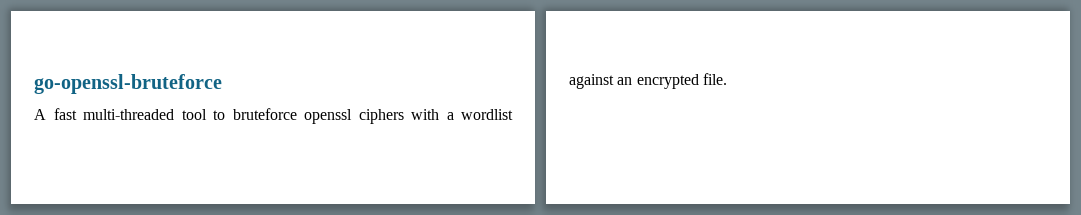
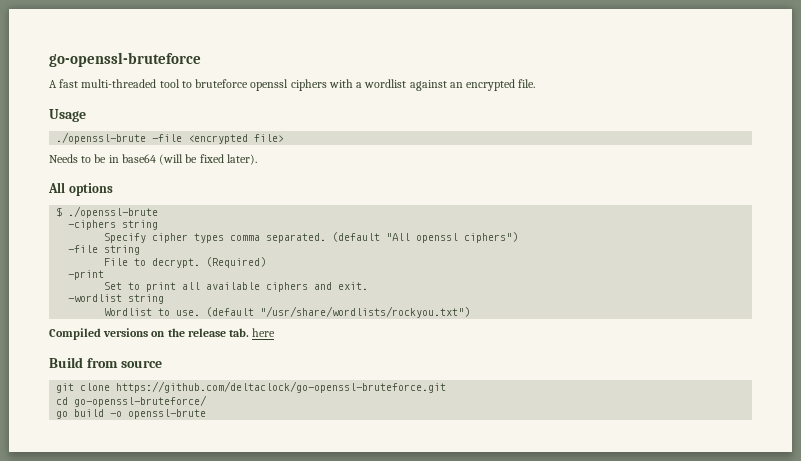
(727, 79) none -> [49,109,86,122] [56,132,285,144] [49,154,257,165] [48,182,113,196] [56,206,159,218] [68,220,159,230] [104,232,519,243] [68,245,141,255] [104,257,267,268] [68,270,105,280] [104,282,369,292] [68,294,165,304] [104,306,471,318] [49,328,276,340] [49,357,162,368] [56,381,447,393] [56,395,208,407] [56,409,207,419] // Usage // ./openssl-brute -file <encrypted file> // Needs to be in base64 (will be fixed later). // All options // $ ./openssl-brute // -ciphers string // Specify cipher types comma separated. (default "All openssl ciphers") // -file string // File to decrypt. (Required) // -print // Set to print all available ciphers and exit. // -wordlist string // Wordlist to use. (default "/usr/share/wordlists/rockyou.txt") // Compiled versions on the release tab. here // Build from source // git clone https://github.com/deltaclock/go-openssl-bruteforce.git // cd go-openssl-bruteforce/ // go build -o openssl-brute

